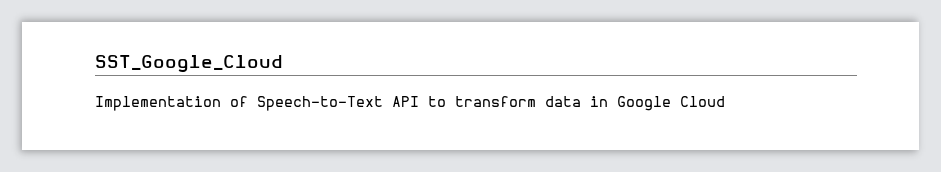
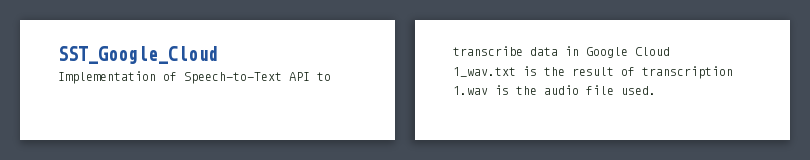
[455,96,536,107] transform -> [453,46,523,56] transcribe
(725, 101) none -> [453,66,733,79] [453,85,656,95] // 1_wav.txt is the result of transcription // 1.wav is the audio file used.

